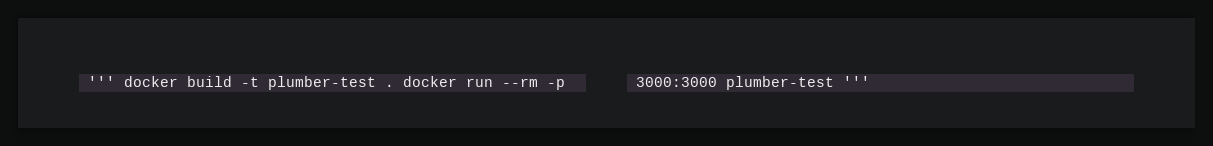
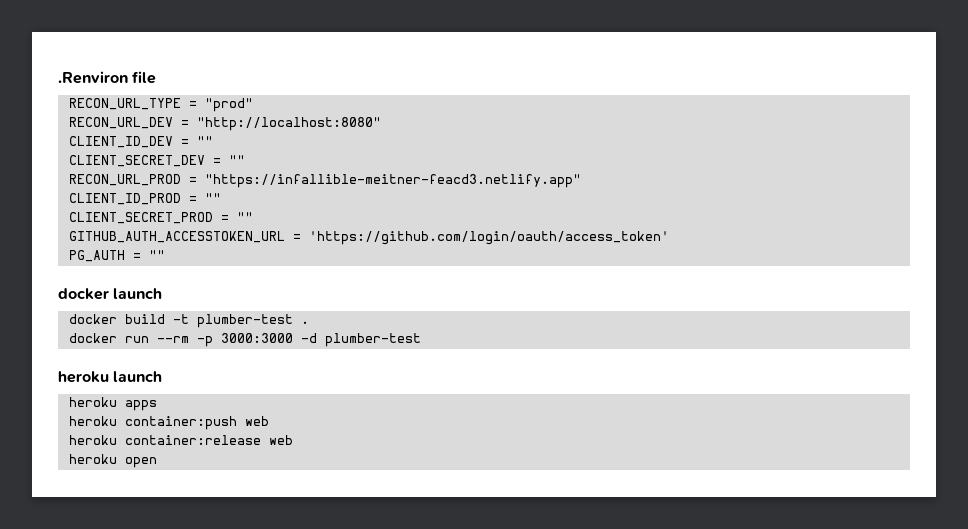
[88,76,115,87] ''' -> [58,71,157,84] [68,98,253,112] [68,117,381,131] [68,136,213,148] [68,155,245,167] [68,174,581,188] [68,193,221,205] [68,212,253,224] [68,231,669,245] [68,250,165,262] [58,288,163,300] .Renviron file // RECON_URL_TYPE = "prod" // RECON_URL_DEV = "http://localhost:8080" // CLIENT_ID_DEV = "" // CLIENT_SECRET_DEV = "" // RECON_URL_PROD = "https://infallible-meitner-feacd3.netlify.app" // CLIENT_ID_PROD = "" // CLIENT_SECRET_PROD = "" // GITHUB_AUTH_ACCESSTOKEN_URL = 'https://github.com/login/oauth/access_token' // PG_AUTH = "" // docker launch //
(394, 85) none -> (309, 322) //
[726,76,870,90] plumber-test ''' -> [300,333,421,347] [58,371,163,383] [68,397,157,411] [68,416,269,430] [68,435,293,445] [68,454,157,468] -d plumber-test // heroku launch // heroku apps // heroku container:push web // heroku container:release web // heroku open

